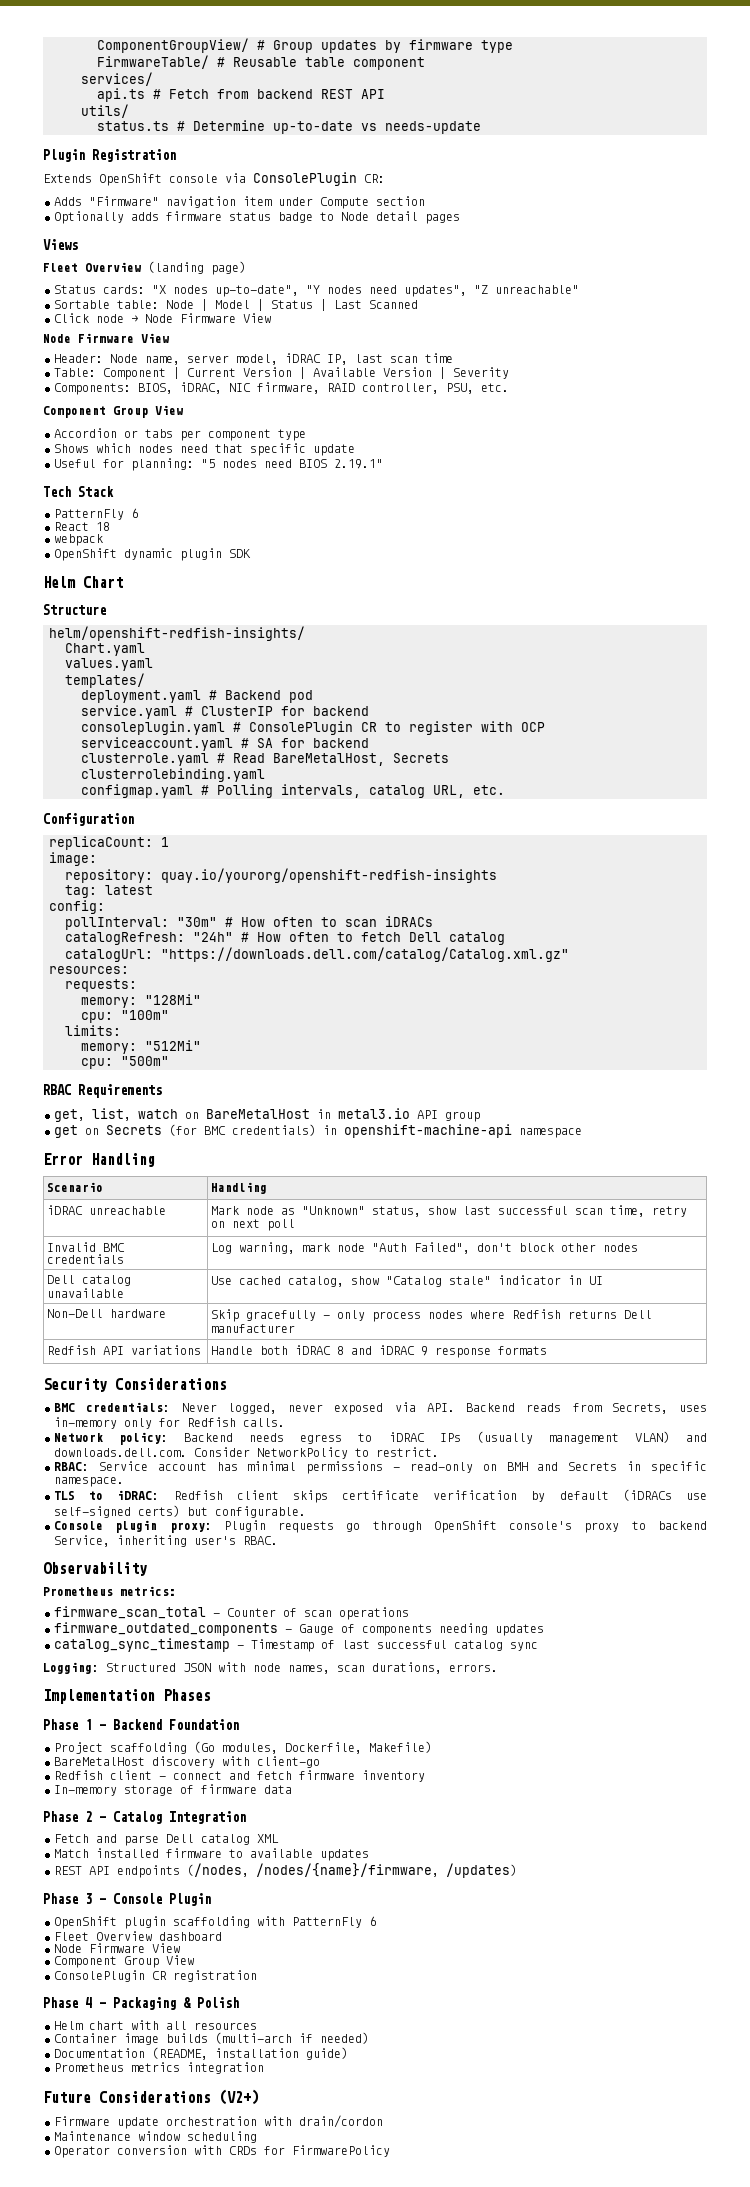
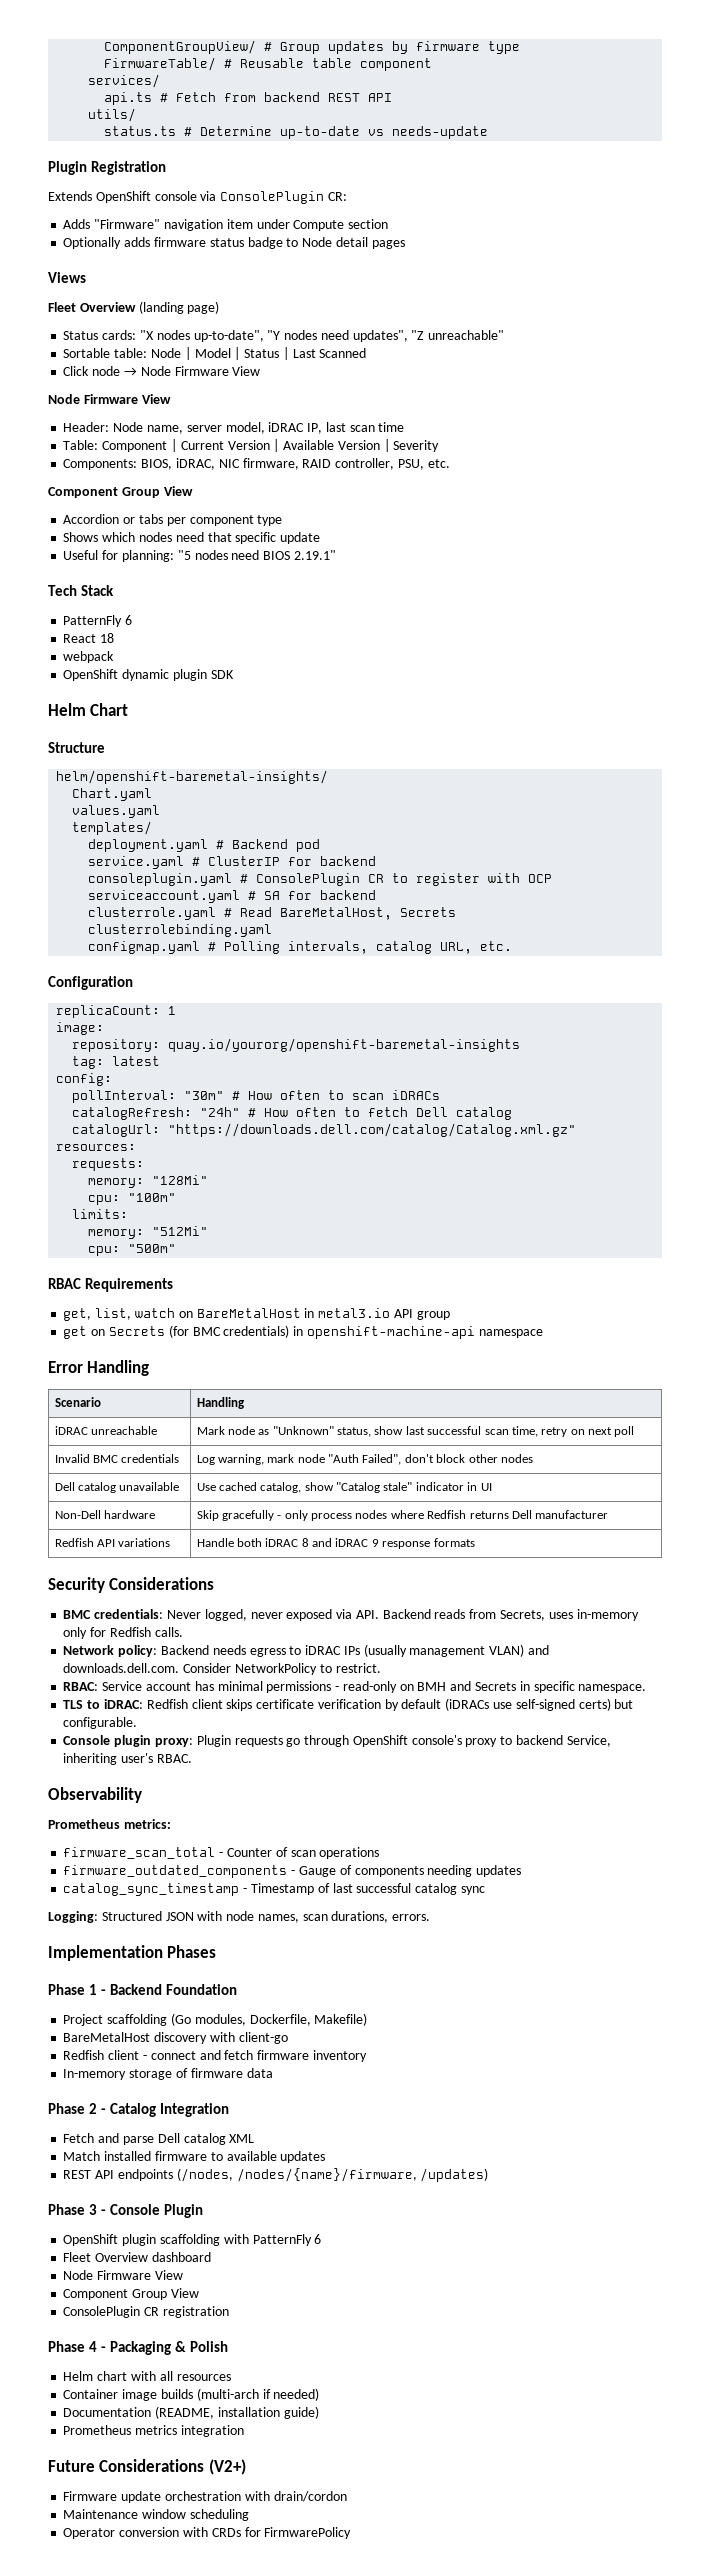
[49,626,305,641] helm/openshift-redfish-insights/ -> [56,770,329,784] helm/openshift-baremetal-insights/
[161,868,497,883] quay.io/yourorg/openshift-redfish-insights -> [168,1038,521,1052] quay.io/yourorg/openshift-baremetal-insights

